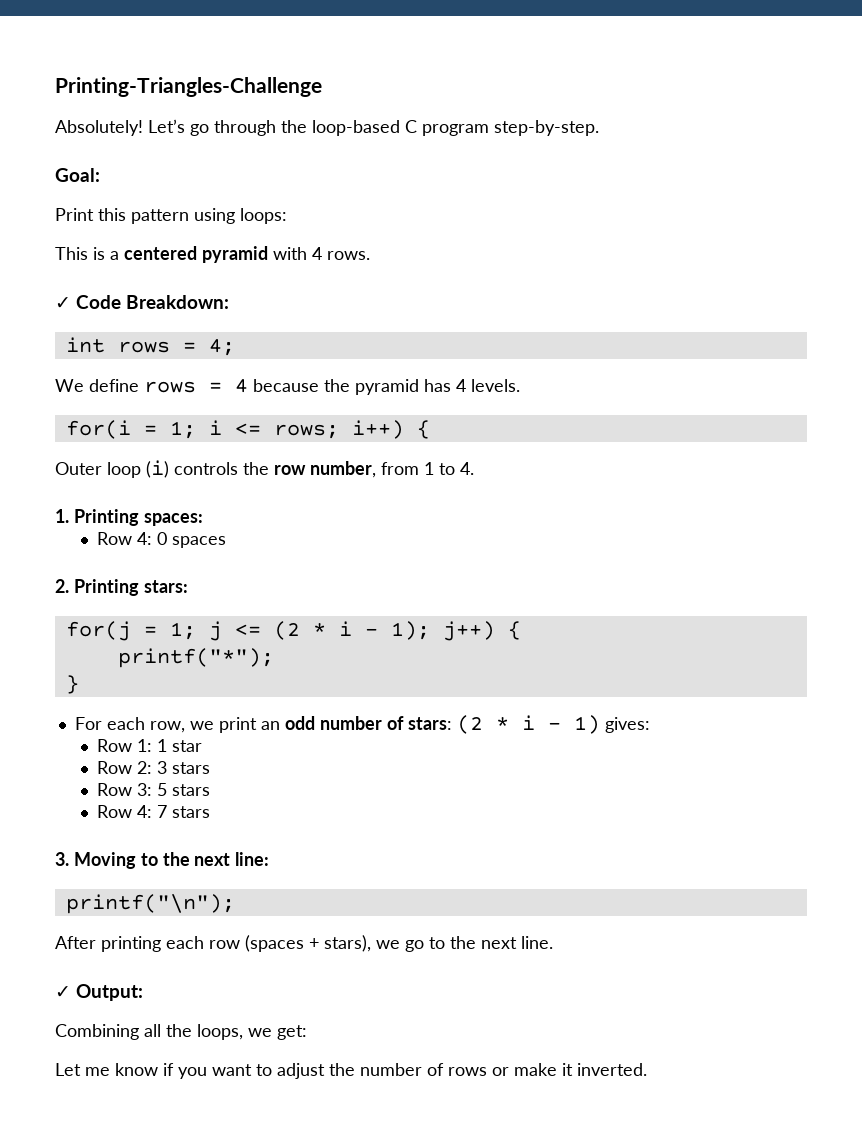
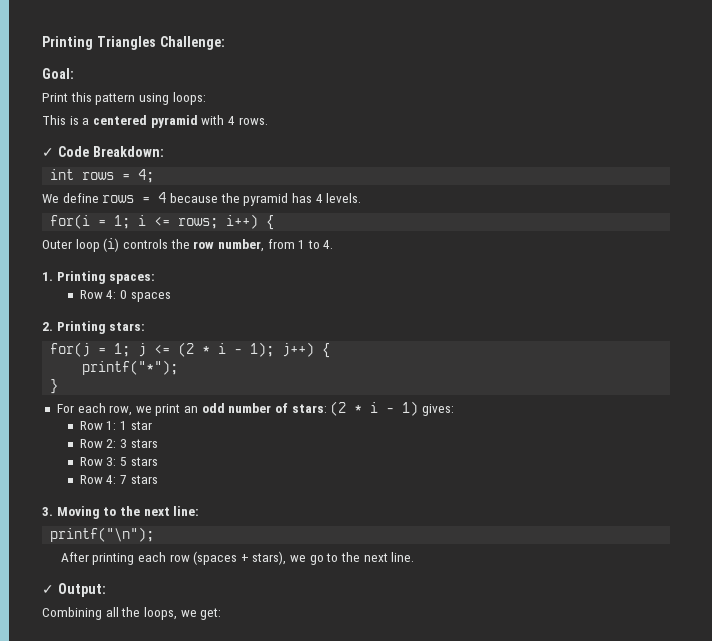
[55,77,322,97] [55,119,599,136] Printing-Triangles-Challenge // Absolutely! Let’s go through the loop-based C program step-by-step. -> [42,36,225,50] Printing Triangles Challenge:
[55,1063,647,1079] // Let me know if you want to adjust the number of rows or make it inverted. -> (222, 614) none

